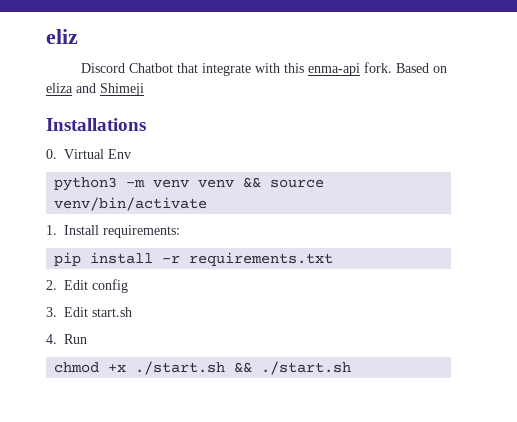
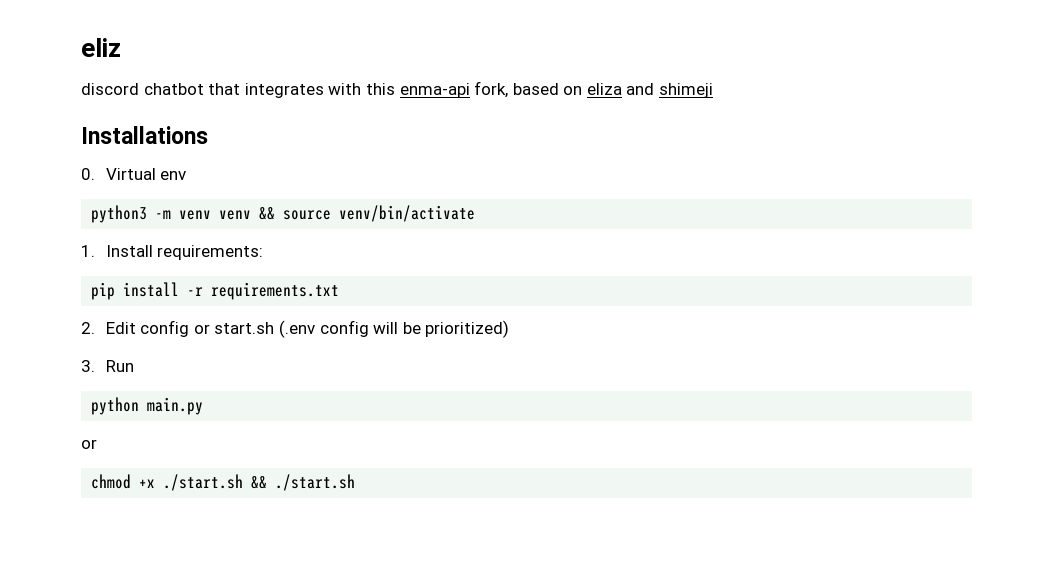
[81,63,252,76] Discord Chatbot that integrate -> [81,83,324,98] discord chatbot that integrates
[364,62,430,73] fork. Based -> [474,81,559,98] fork, based
[100,83,144,96] Shimeji -> [659,83,714,98] shimeji
[108,149,131,159] Env -> [160,171,187,180] env
[46,307,88,317] // 3. Edit -> [193,324,210,334] or
[46,334,87,344] // 4. Run -> [279,320,510,338] [81,360,134,372] [91,397,204,415] [81,439,97,449] (.env config will be prioritized) // 3. Run // python main.py // or

